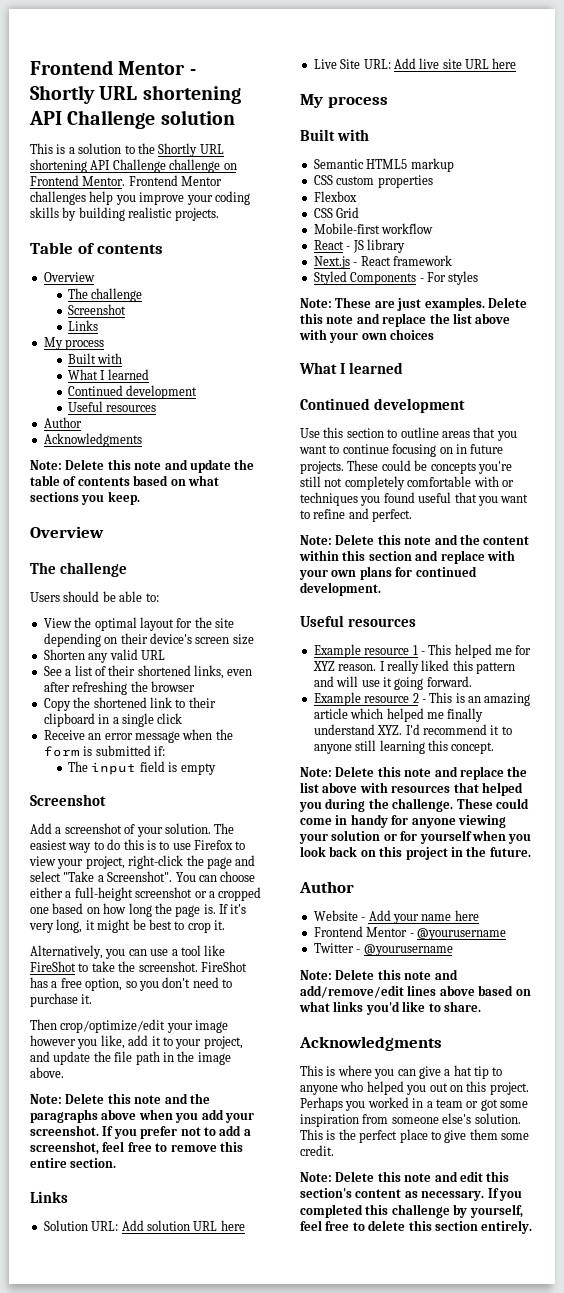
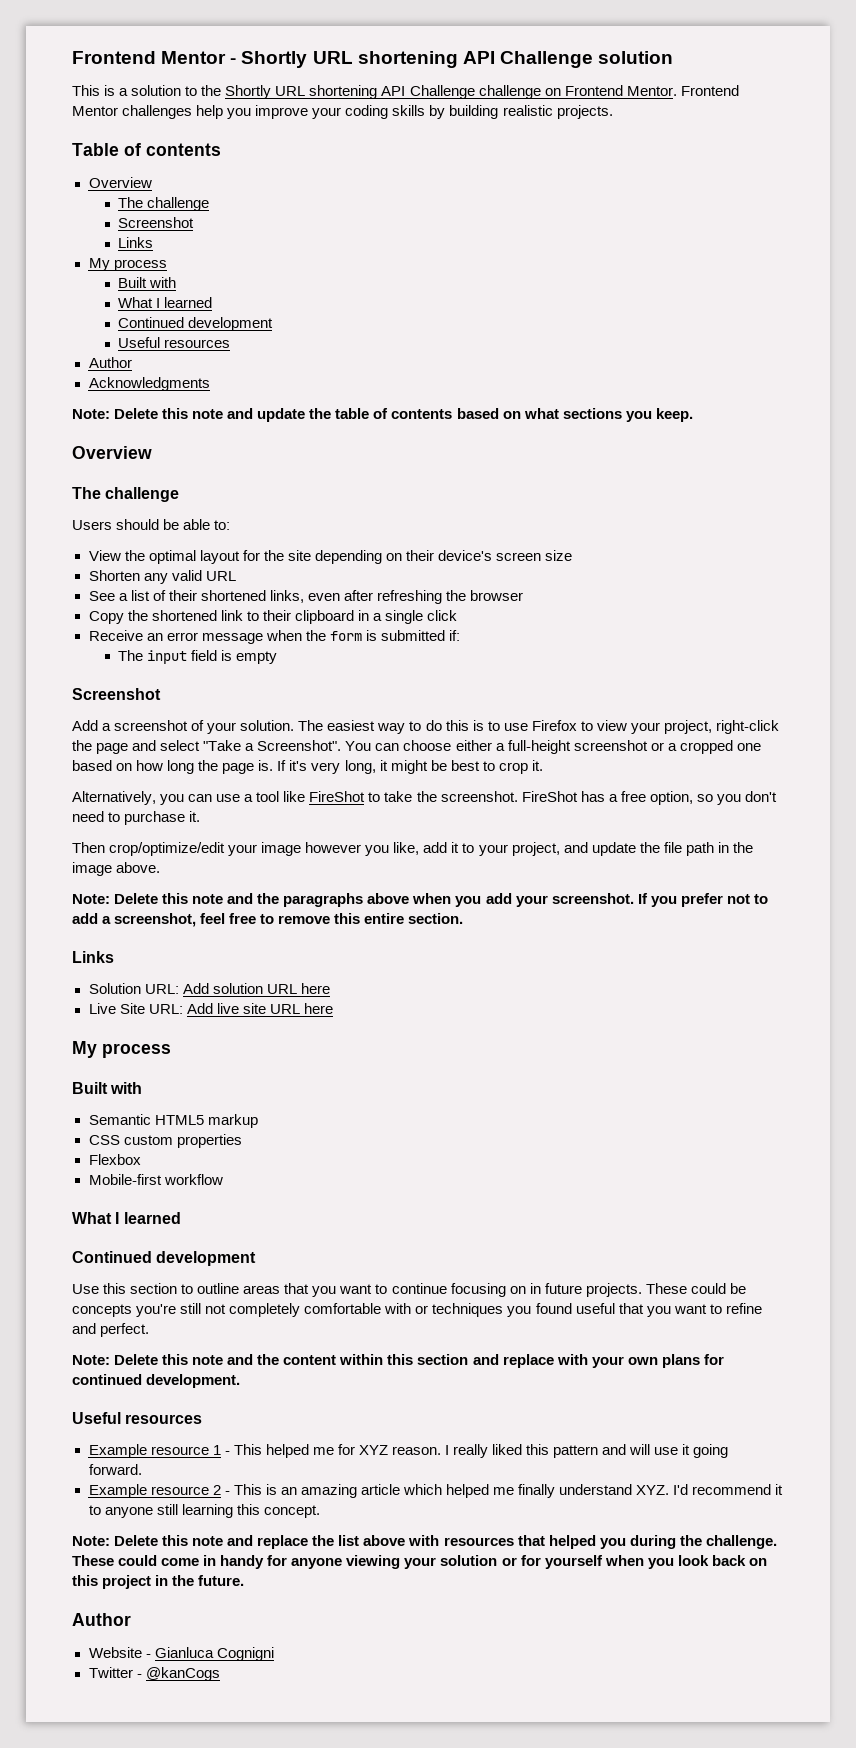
[313,207,360,218] // CSS Grid -> (141, 1159) none
[313,239,405,253] [313,255,452,269] [313,271,479,285] [300,297,527,311] [300,313,511,327] [299,329,435,343] // React - JS library // Next.js - React framework // Styled Components - For styles // Note: These are just examples. Delete this note and replace the list above with your own choices -> (223, 1179) none
[368,910,479,924] [313,926,506,940] [313,943,453,956] [300,969,458,980] [300,985,531,998] [299,1001,481,1015] [299,1036,442,1051] [300,1065,503,1079] [300,1081,529,1095] [300,1097,528,1111] [300,1113,521,1127] [300,1129,529,1143] [300,1145,334,1156] [300,1171,510,1182] [300,1188,522,1201] [300,1204,523,1218] [300,1220,533,1234] Add your name here // Frontend Mentor - @yourusername // Twitter - @yourusername // Note: Delete this note and add/remove/edit lines above based on what links you'd like to share. // Acknowledgments // This is where you can give a hat tip to anyone who helped you out on this project. Perhaps you worked in a team or got some inspiration from someone else's solution. This is the perfect place to give them some credit. // Note: Delete this note and edit this section's content as necessary. If you completed this challenge by yourself, feel free to delete this section entirely. -> [154,1647,274,1661] [88,1667,220,1681] Gianluca Cognigni // Twitter - @kanCogs

